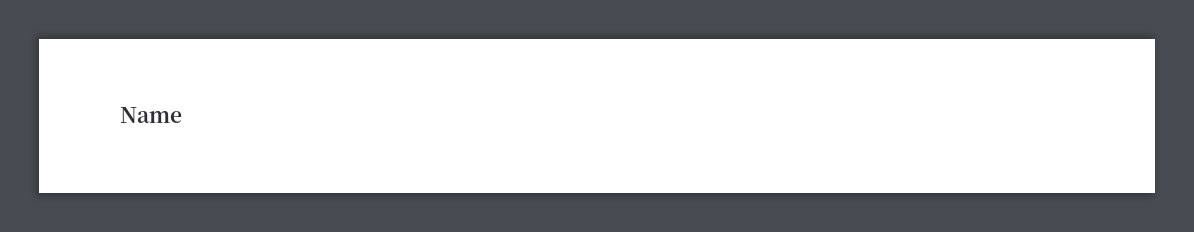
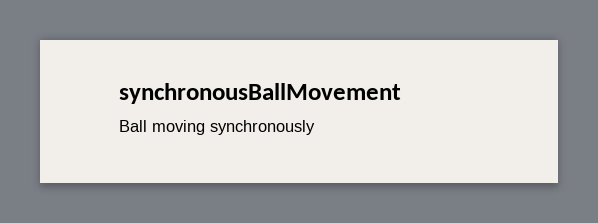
[120,107,182,123] Name -> [119,83,401,104] [119,120,315,135] synchronousBallMovement // Ball moving synchronously

